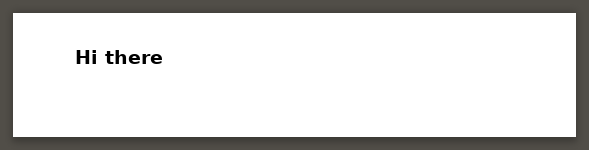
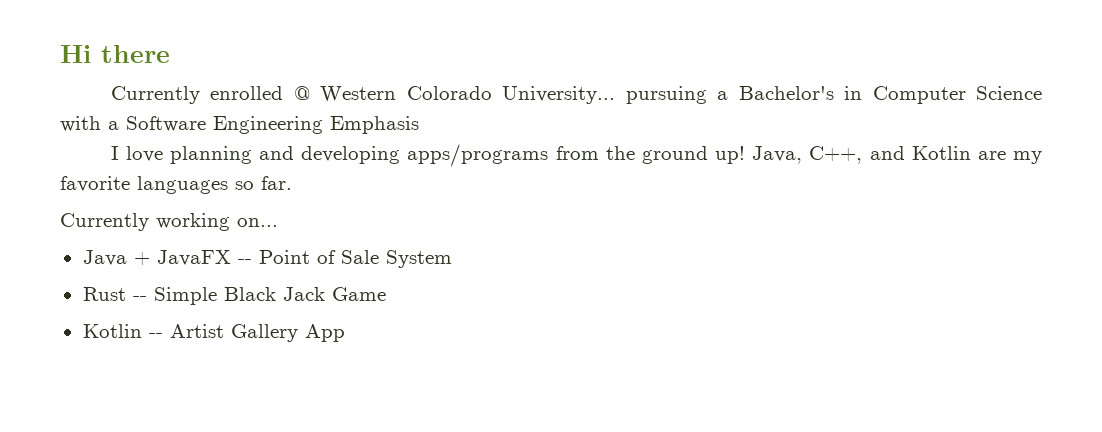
(163, 57) none -> [110,86,1043,104] [60,116,419,134] [110,144,1042,167] [60,176,292,194] [60,213,278,231] [82,250,452,268] [82,287,386,305] [82,324,345,342] // Currently enrolled @ Western Colorado University... pursuing a Bachelor's in Computer Science with a Software Engineering Emphasis // I love planning and developing apps/programs from the ground up! Java, C++, and Kotlin are my favorite languages so far. // Currently working on... // Java + JavaFX -- Point of Sale System // Rust -- Simple Black Jack Game // Kotlin -- Artist Gallery App

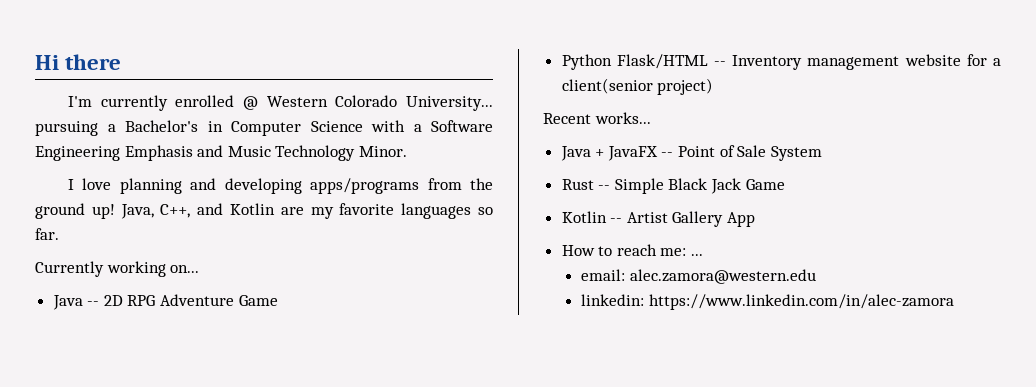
[110,86,200,104] Currently -> [67,95,168,111] I'm currently
(419, 125) none -> [197,145,407,161] and Music Technology Minor.
(278, 222) none -> [52,294,278,310] [561,54,1002,70] [561,78,714,95] [543,112,651,124] // Java -- 2D RPG Adventure Game // Python Flask/HTML -- Inventory management website for a client(senior project) // Recent works...
(345, 333) none -> [561,244,704,256] [581,269,817,284] [581,294,955,310] // How to reach me: ... // email: alec.zamora@western.edu // linkedin: https://www.linkedin.com/in/alec-zamora

